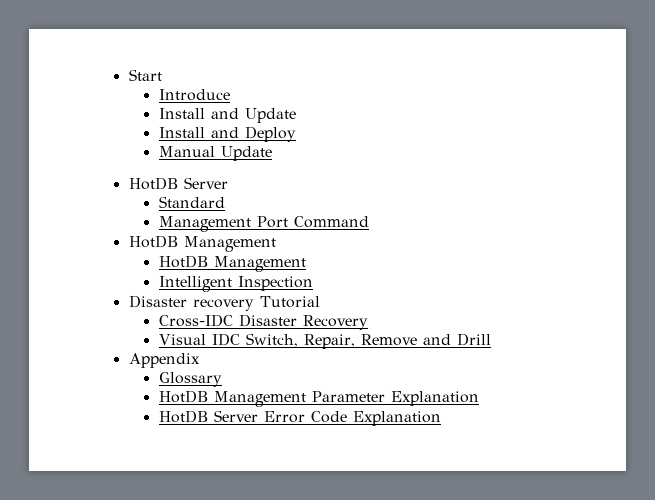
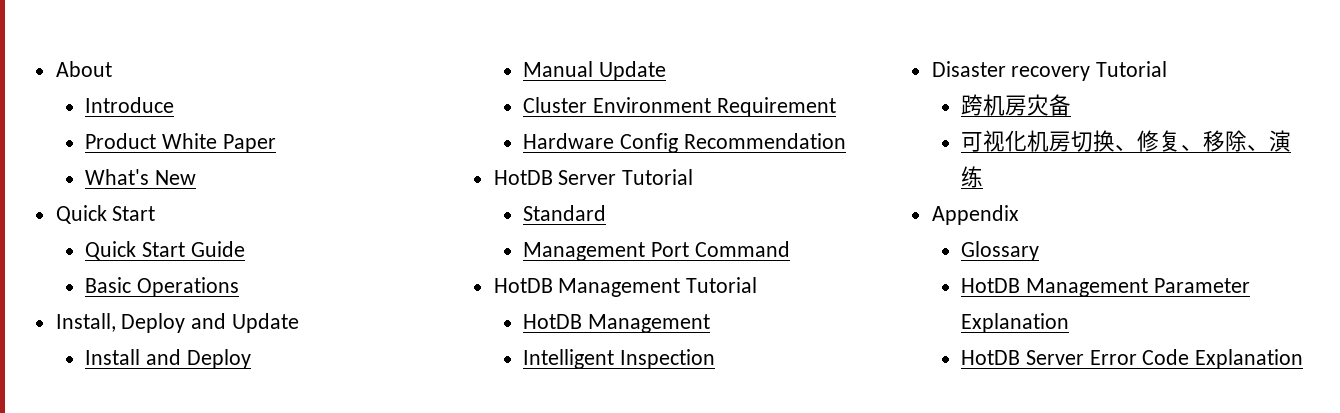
[128,69,162,81] Start -> [55,61,112,77] About
[158,108,205,119] Install -> [84,133,276,153] [84,169,196,185] [55,205,156,224] [84,241,245,260] [84,277,239,297] [55,313,186,333] Product White Paper // What's New // Quick Start // Quick Start Guide // Basic Operations // Install, Deploy
[128,177,228,190] // HotDB Server -> [522,97,836,117] [522,133,846,153] [493,169,694,185] // Cluster Environment Requirement // Hardware Config Recommendation // HotDB Server Tutorial
(276, 244) none -> [686,277,758,293] Tutorial
[158,314,368,330] [158,333,491,349] Cross-IDC Disaster Recovery // Visual IDC Switch, Repair, Remove and Drill -> [960,94,1071,116] [960,130,1291,152] [960,166,983,188] 跨机房灾备 // 可视化机房切换、修复、移除、演练

